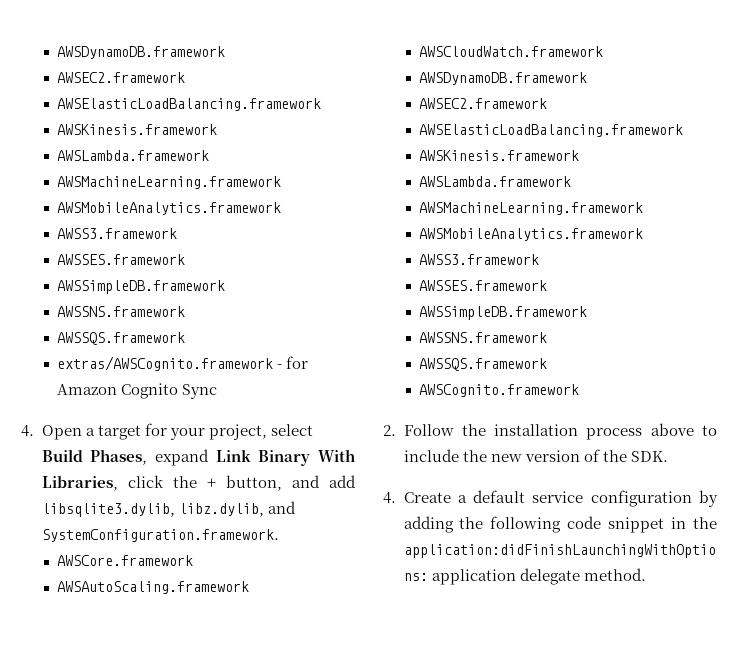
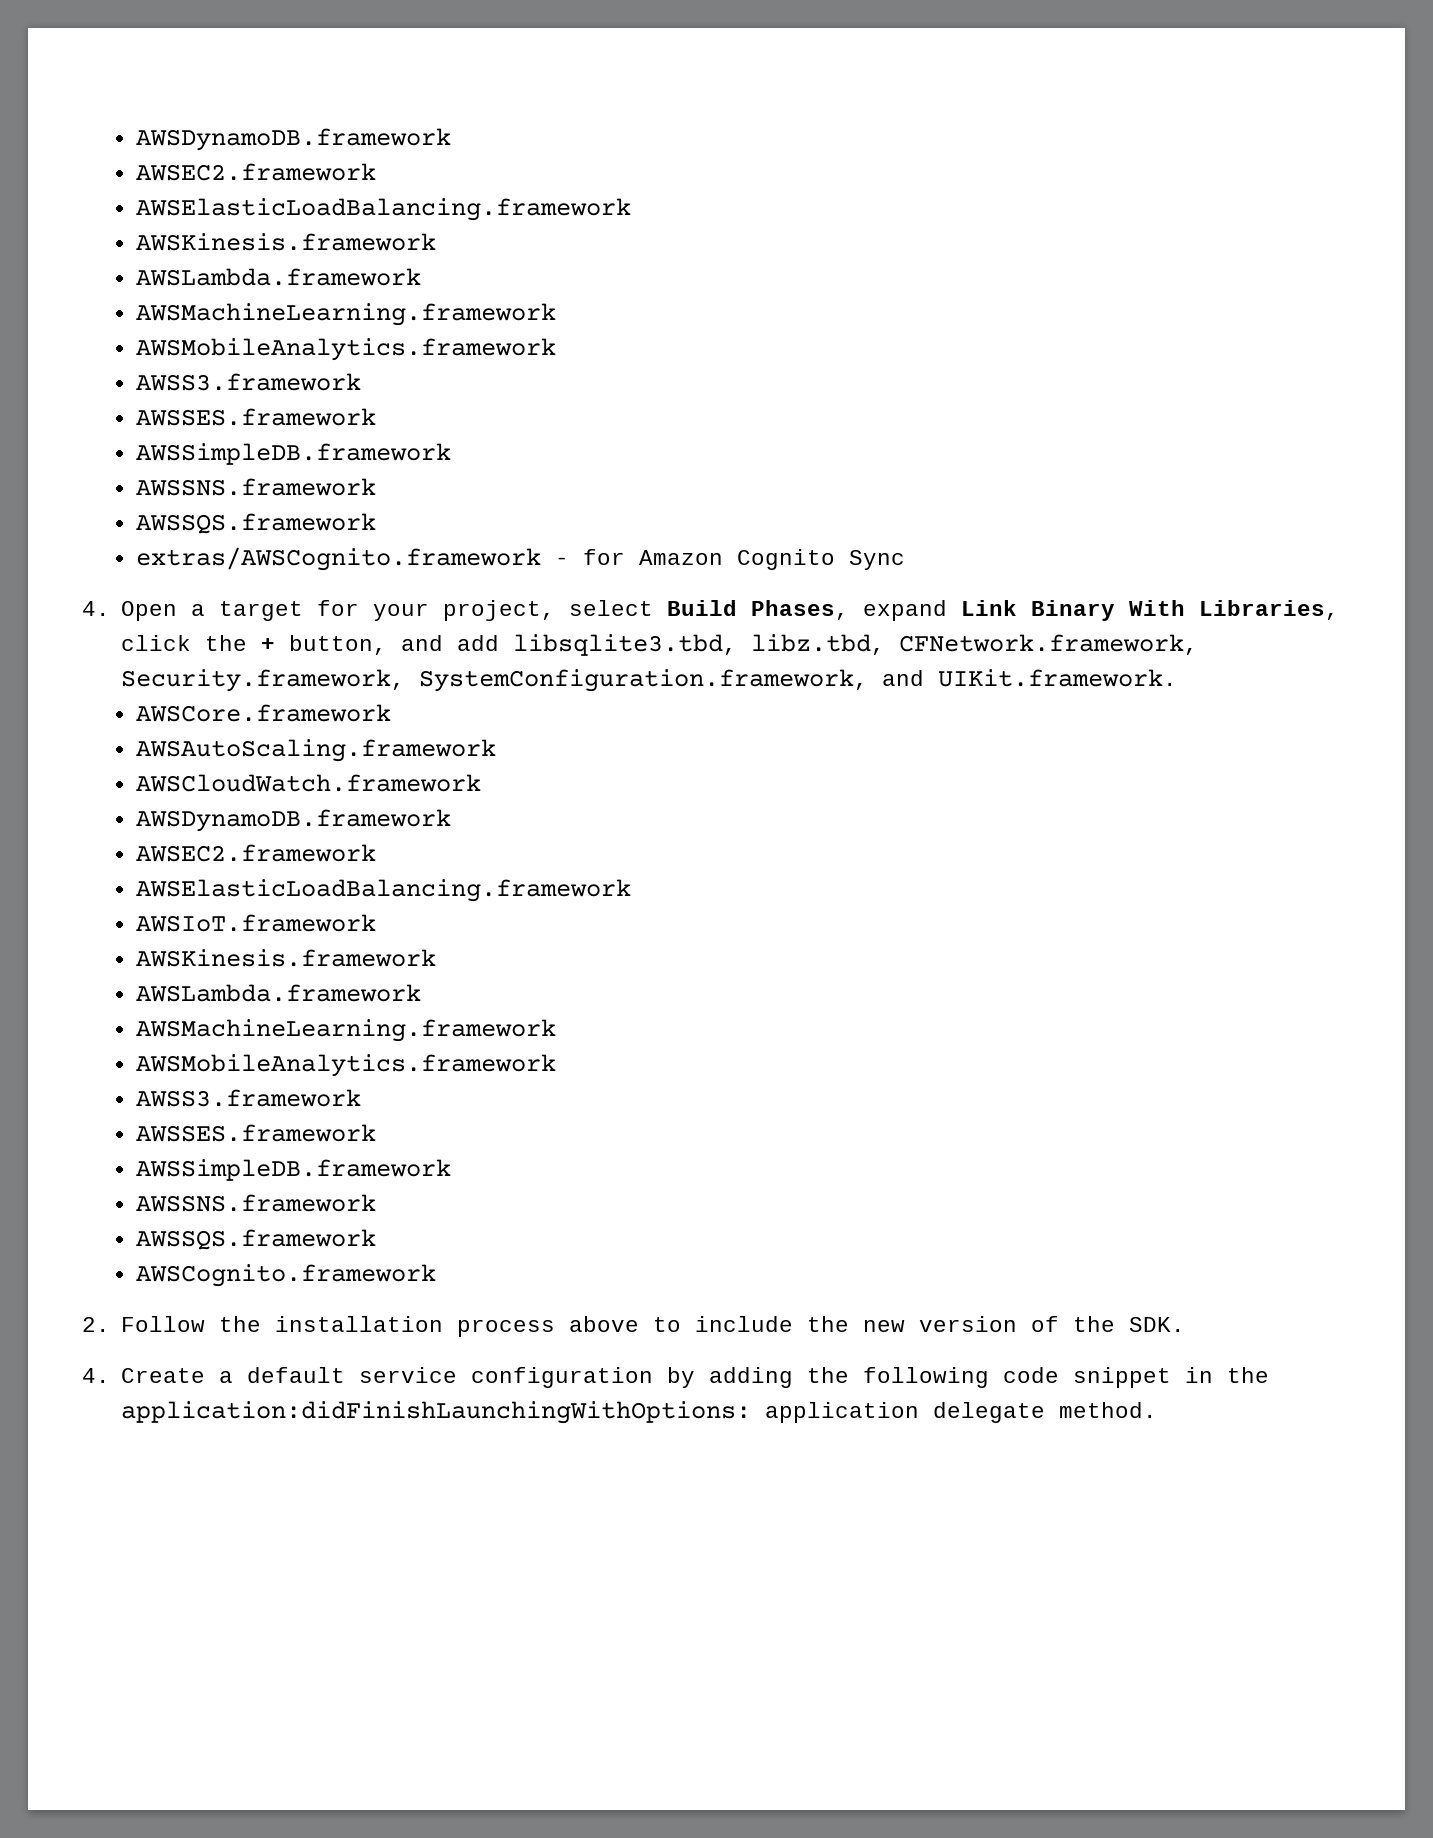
[41,501,296,517] [41,529,279,542] libsqlite3.dylib, libz.dylib, and SystemConfiguration.framework. -> [513,634,1199,656] [121,669,1178,692] libsqlite3.tbd, libz.tbd, CFNetwork.framework, Security.framework, SystemConfiguration.framework, and UIKit.framework.
(684, 130) none -> [136,914,377,932] // AWSIoT.framework

